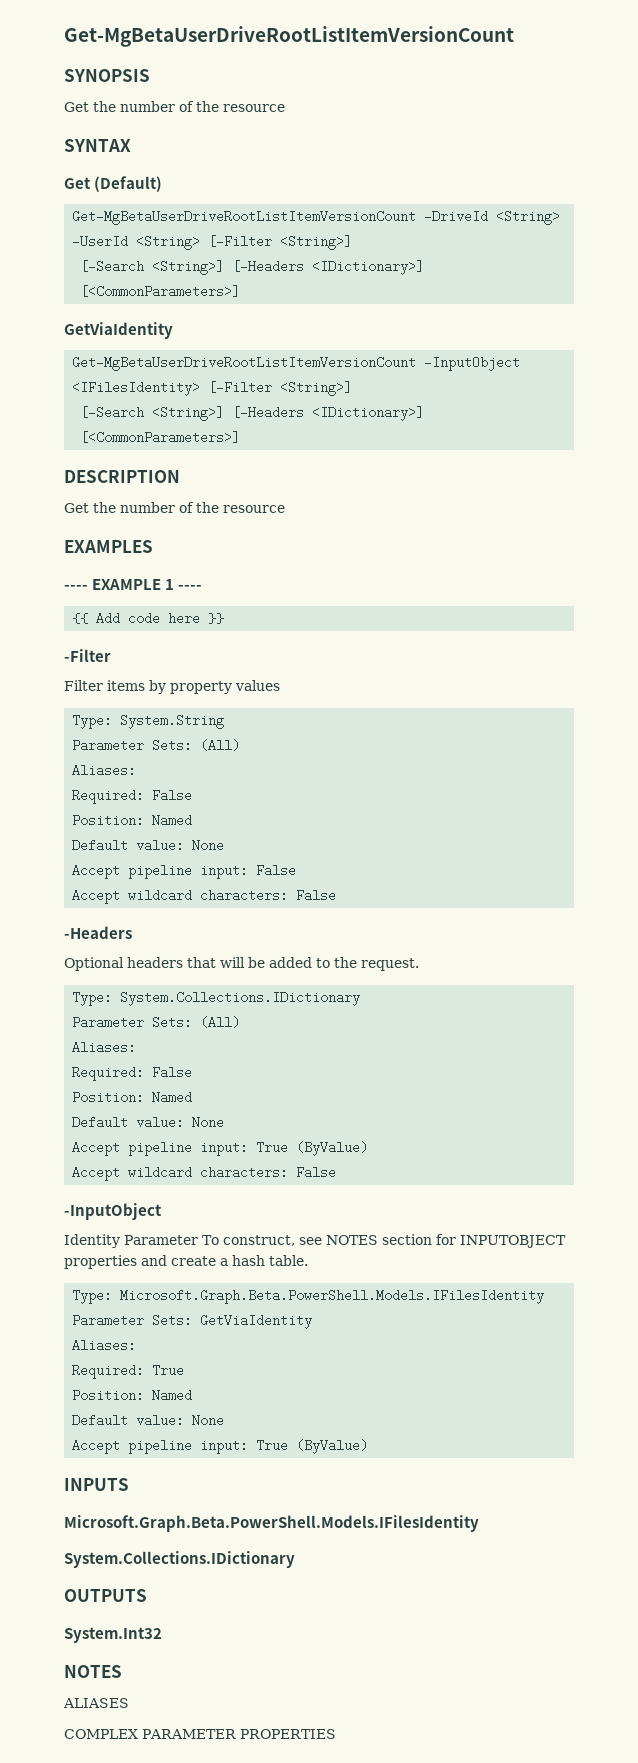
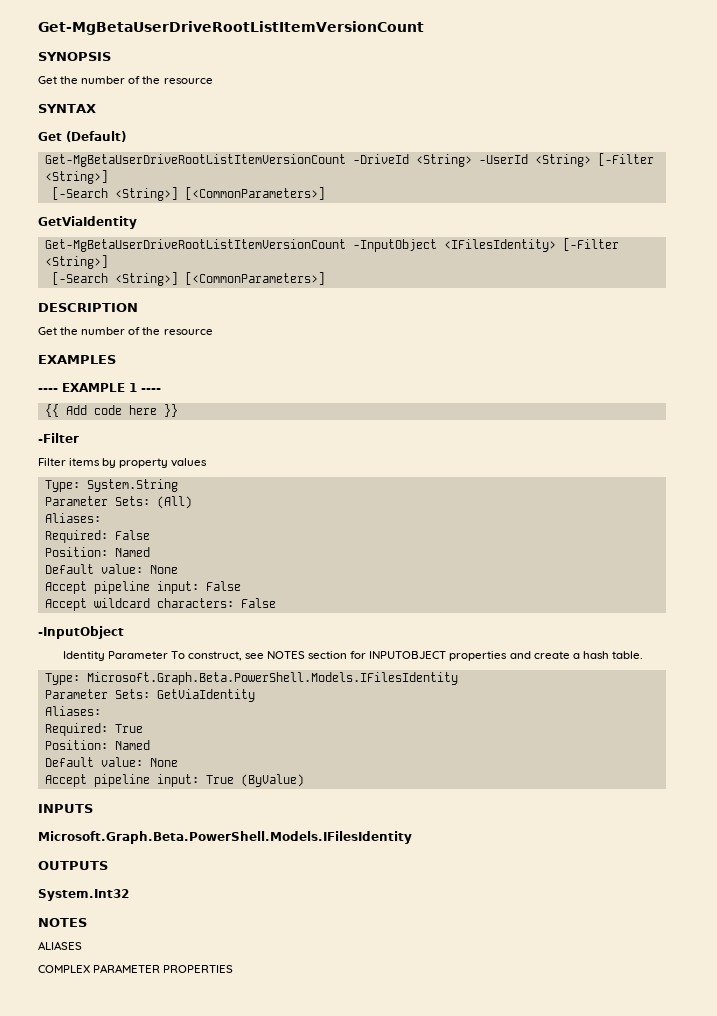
[232,260,425,275] [-Headers <IDictionary>] -> (178, 194) none
[232,406,425,421] [-Headers <IDictionary>] -> (178, 279) none
[64,926,132,939] [64,957,419,971] [72,991,361,1006] [72,1016,241,1029] [72,1041,137,1054] [72,1066,193,1081] [72,1091,193,1104] [72,1116,225,1129] [72,1141,369,1156] [72,1166,337,1181] // -Headers // Optional headers that will be added to the request. // Type: System.Collections.IDictionary // Parameter Sets: (All) // Aliases: // Required: False // Position: Named // Default value: None // Accept pipeline input: True (ByValue) // Accept wildcard characters: False -> (276, 603) none
[64,1551,295,1568] // System.Collections.IDictionary -> (412, 837) none

